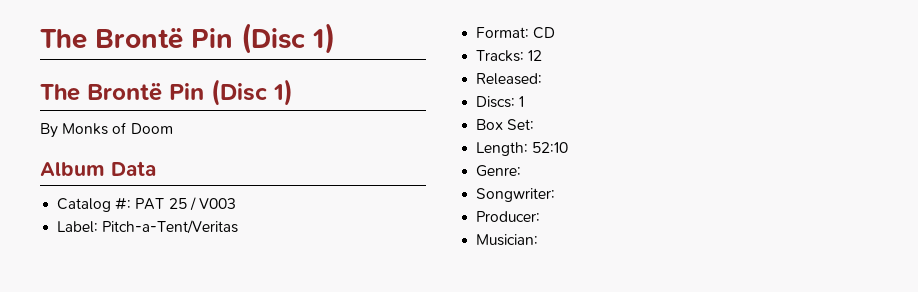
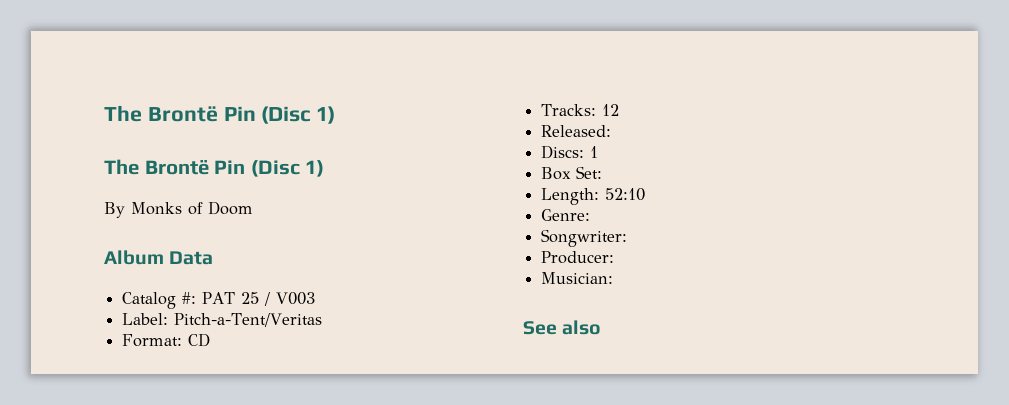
(539, 240) none -> [523,320,602,335] // See also

